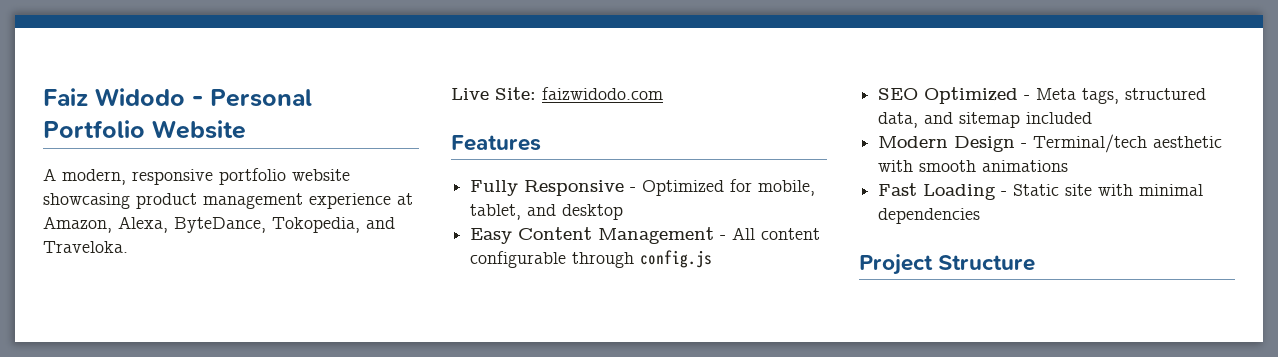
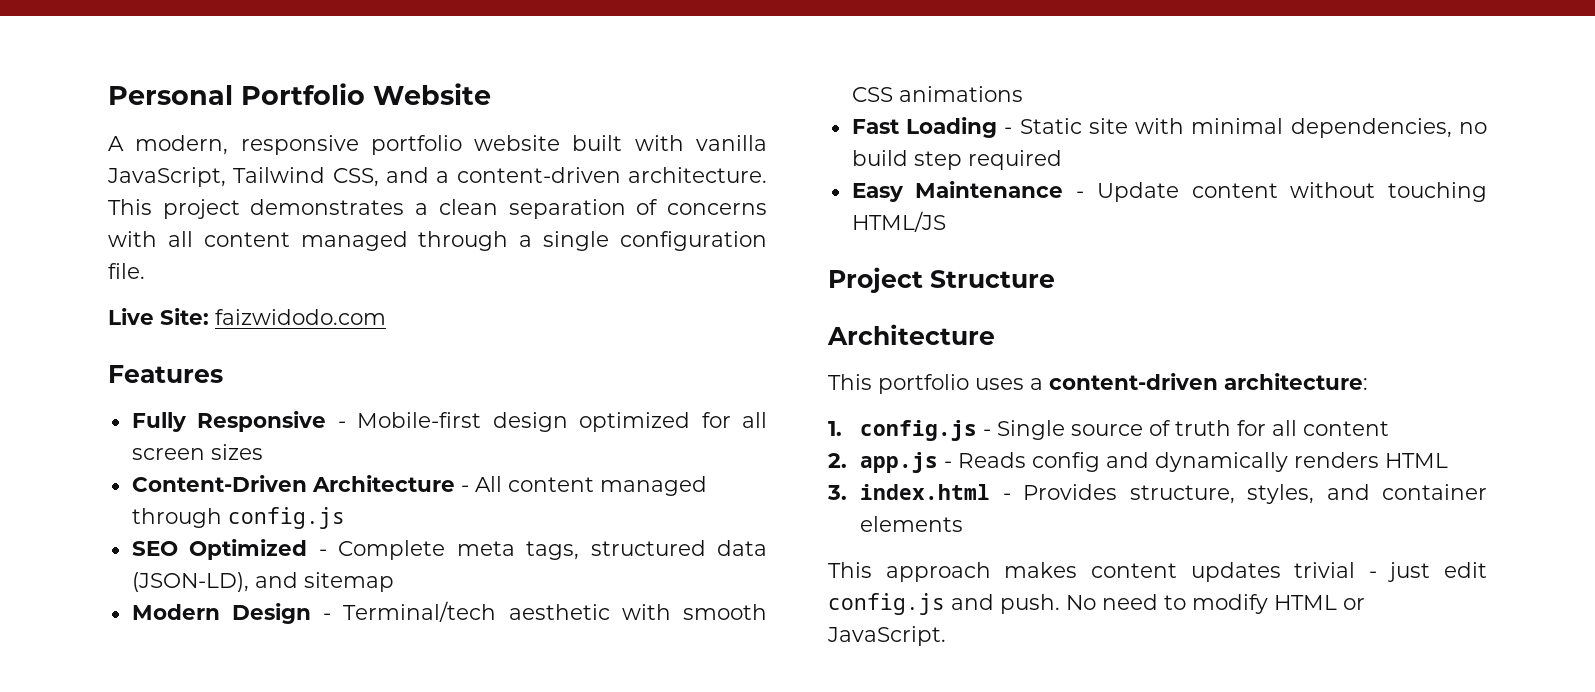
[43,88,203,106] Faiz Widodo - -> (108, 95) none
[43,193,413,209] [43,216,395,233] [43,241,128,253] showcasing product management experience at Amazon, Alexa, ByteDance, Tokopedia, and Traveloka. -> [572,135,767,151] [107,167,767,187] [108,199,767,219] [108,231,767,251] [108,263,145,279] built with vanilla JavaScript, Tailwind CSS, and a content-driven architecture. This project demonstrates a clean separation of concerns with all content managed through a single configuration file.
[642,179,816,196] [470,204,624,220] [470,227,715,244] Optimized for mobile, tablet, and desktop // Easy Content Management -> [357,412,767,432] [131,444,263,460] [131,475,455,492] Mobile-first design optimized for all screen sizes // Content-Driven Architecture
[470,251,567,268] configurable -> [599,476,707,496] managed
[1036,88,1207,104] [878,112,919,128] Meta tags, structured data, -> [338,540,768,560] [131,572,249,592] Complete meta tags, structured data (JSON-LD),
[1026,112,1093,124] included -> (394, 582) none
(977, 166) none -> [851,87,893,102] CSS
[878,208,981,224] [859,254,1036,275] dependencies // Project Structure -> [1290,118,1487,138] [851,150,1062,170] [851,181,1487,202] [851,211,946,232] [828,267,1055,293] [827,324,995,345] [828,373,1368,394] [828,420,1390,441] [828,452,1449,473] [827,484,1487,504] [860,516,964,532] [828,562,1487,582] [828,593,1365,615] [827,626,946,646] dependencies, no build step required // Easy Maintenance - Update content without touching HTML/JS // Project Structure // Architecture // This portfolio uses a content-driven architecture: // 1. config.js - Single source of truth for all content // 2. app.js - Reads config and dynamically renders HTML // 3. index.html - Provides structure, styles, and container elements // This approach makes content updates trivial - just edit config.js and push. No need to modify HTML or JavaScript.

